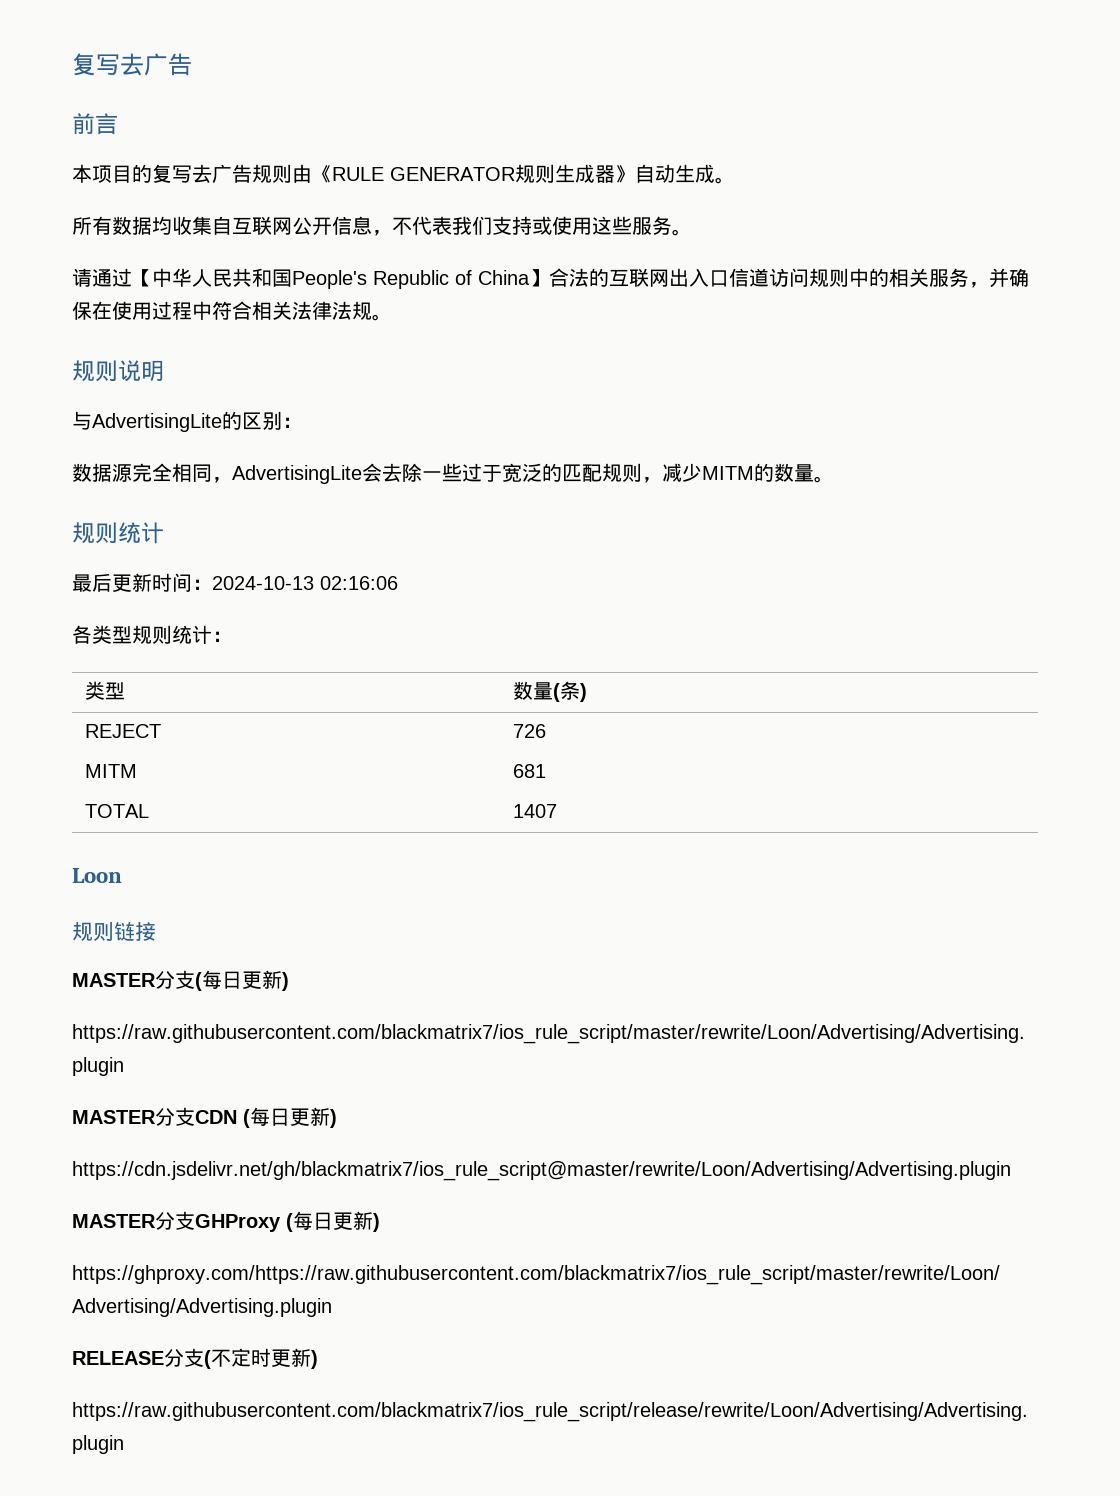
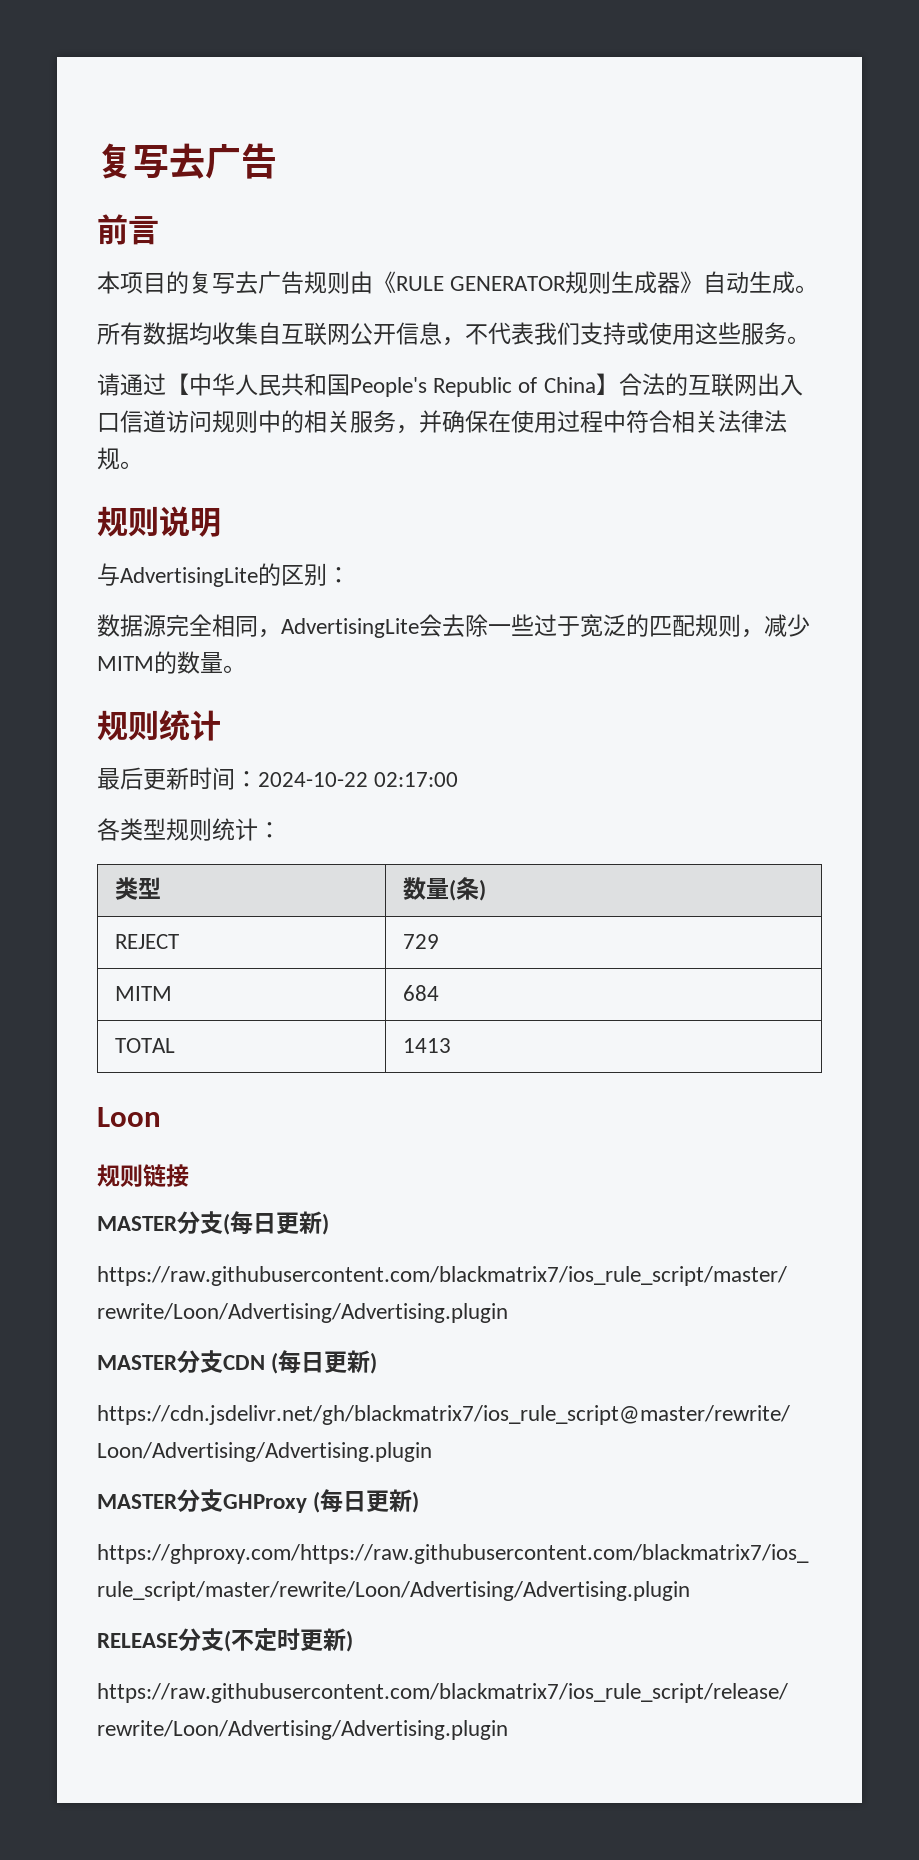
[212,576,398,590] 2024-10-13 02:16:06 -> [258,772,459,787] 2024-10-22 02:17:00
[512,724,546,738] 726 -> [403,934,440,949] 729
[512,764,546,778] 681 -> [403,985,440,1001] 684
[512,804,557,818] 1407 -> [403,1038,452,1053] 1413

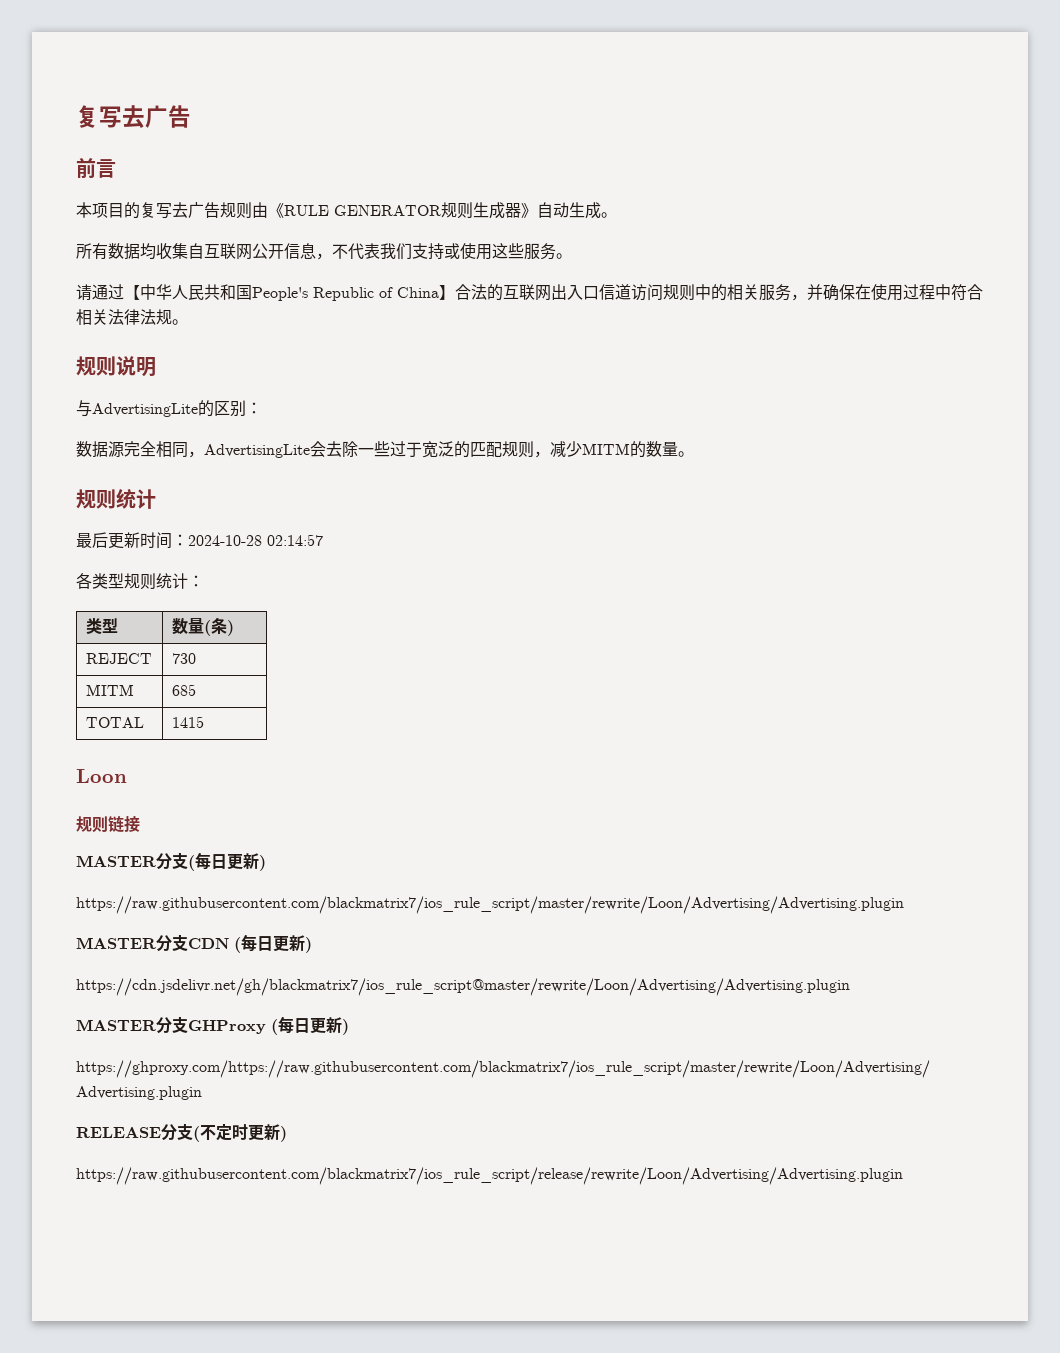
[258,772,459,787] 2024-10-22 02:17:00 -> [188,534,323,546] 2024-10-28 02:14:57
[403,934,440,949] 729 -> [171,653,196,664] 730
[403,985,440,1001] 684 -> [171,684,196,696] 685
[403,1038,452,1053] 1413 -> [171,716,204,728] 1415

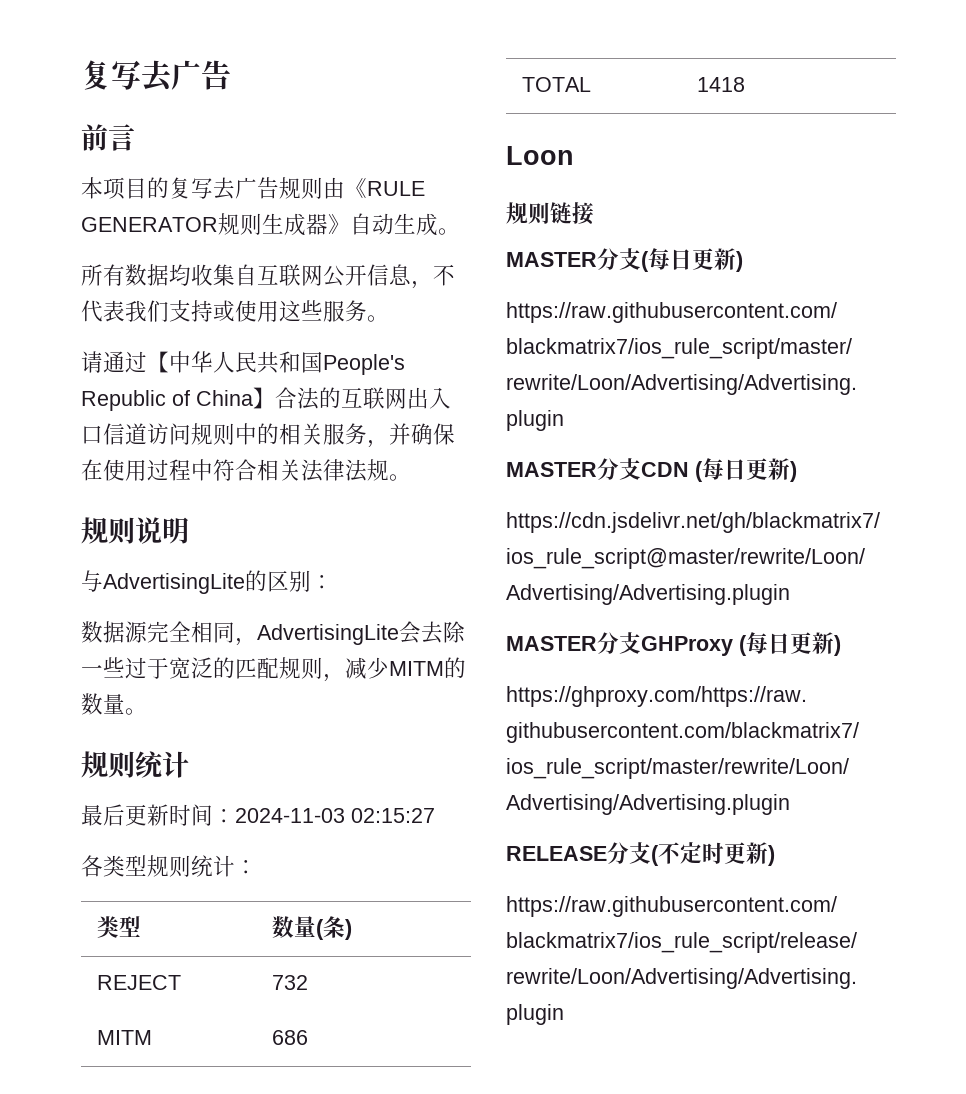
[188,534,323,546] 2024-10-28 02:14:57 -> [235,808,435,823] 2024-11-03 02:15:27
[171,653,196,664] 730 -> [272,975,309,990] 732
[171,684,196,696] 685 -> [272,1030,309,1045] 686
[171,716,204,728] 1415 -> [697,77,746,92] 1418

